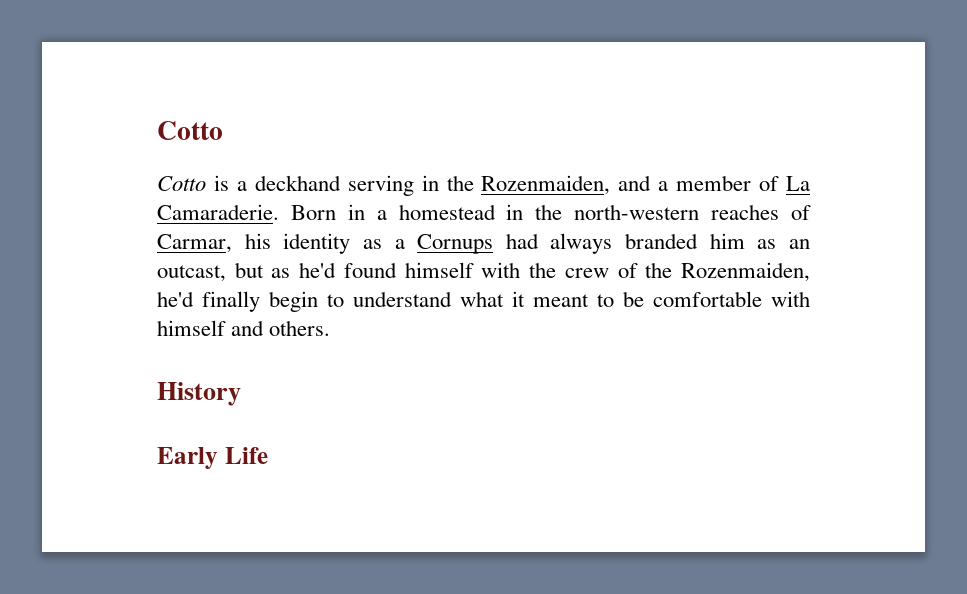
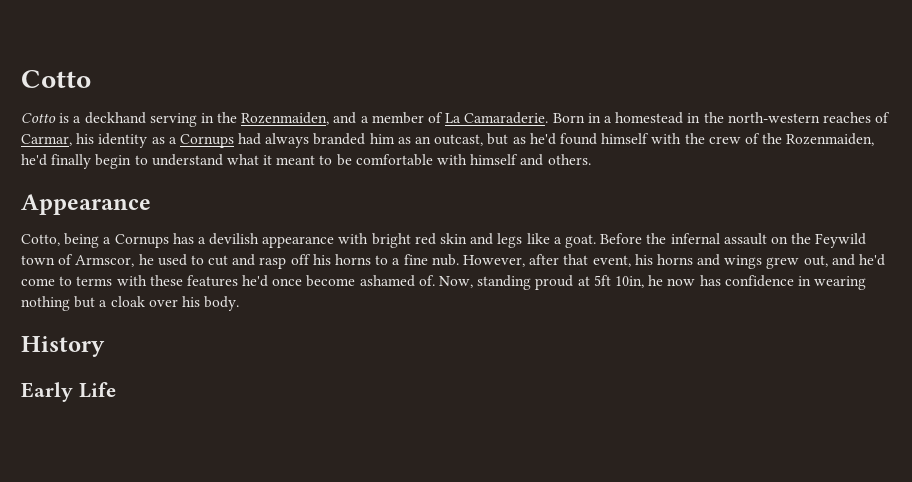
(331, 328) none -> [21,194,151,215] [21,233,867,248] [21,254,885,269] [21,275,867,290] [21,296,240,311] // Appearance // Cotto, being a Cornups has a devilish appearance with bright red skin and legs like a goat. Before the infernal assault on the Feywild town of Armscor, he used to cut and rasp off his horns to a fine nub. However, after that event, his horns and wings grew out, and he'd come to terms with these features he'd once become ashamed of. Now, standing proud at 5ft 10in, he now has confidence in wearing nothing but a cloak over his body.

